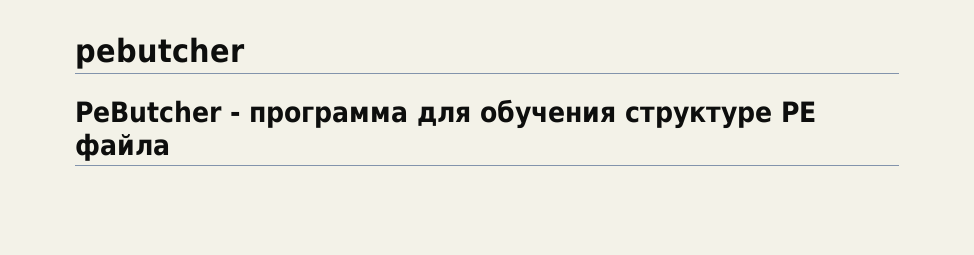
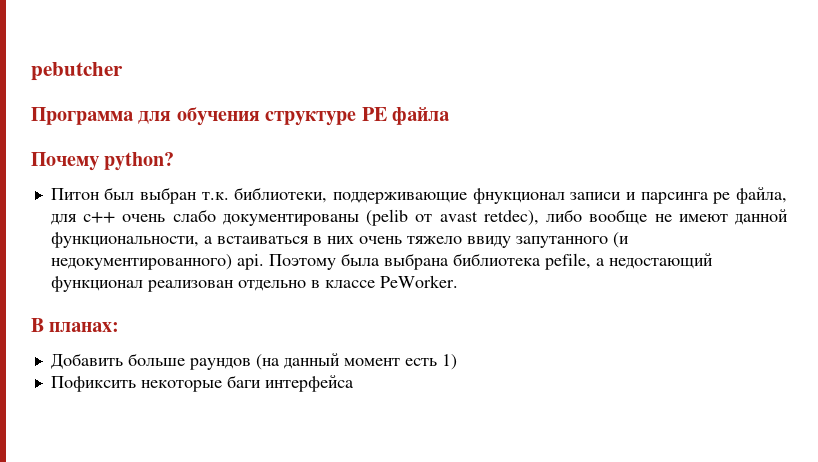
[75,100,408,128] PeButcher - программа -> [31,107,134,125] Программа
(170, 147) none -> [31,152,175,171] [50,187,787,204] [50,209,789,226] [50,232,629,248] [50,253,713,270] [50,275,458,292] [31,318,120,332] [50,353,457,370] [50,375,354,392] // Почему python? // Питон был выбран т.к. библиотеки, поддерживающие фнукционал записи и парсинга pe файла, для с++ очень слабо документированы (pelib от avast retdec), либо вообще не имеют данной функциональности, а встаиваться в них очень тяжело ввиду запутанного (и недокументированного) api. Поэтому была выбрана библиотека pefile, а недостающий функционал реализован отдельно в классе PeWorker. // В планах: // Добавить больше раундов (на данный момент есть 1) // Пофиксить некоторые баги интерфейса

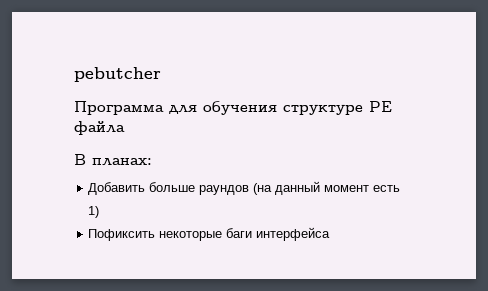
[31,152,175,171] [50,187,787,204] [50,209,789,226] [50,232,629,248] [50,253,713,270] [50,275,458,292] // Почему python? // Питон был выбран т.к. библиотеки, поддерживающие фнукционал записи и парсинга pe файла, для с++ очень слабо документированы (pelib от avast retdec), либо вообще не имеют данной функциональности, а встаиваться в них очень тяжело ввиду запутанного (и недокументированного) api. Поэтому была выбрана библиотека pefile, а недостающий функционал реализован отдельно в классе PeWorker. -> (125, 128) none

